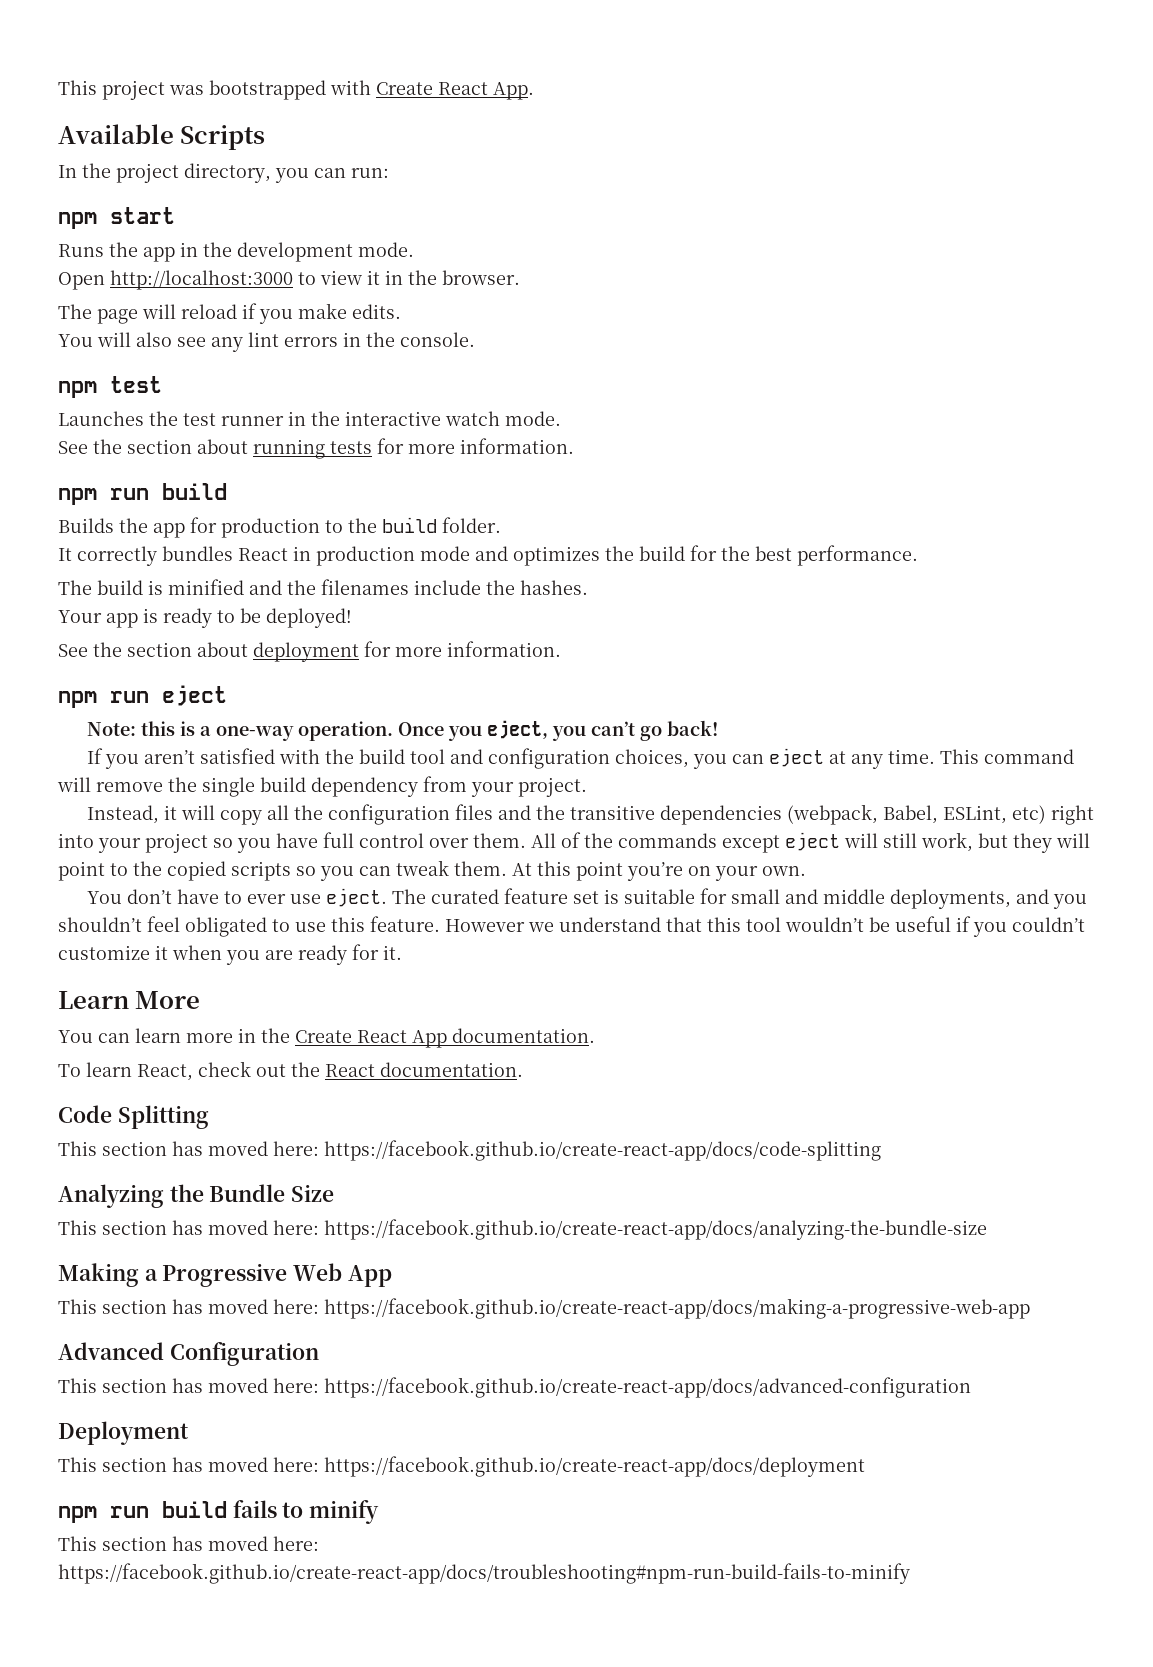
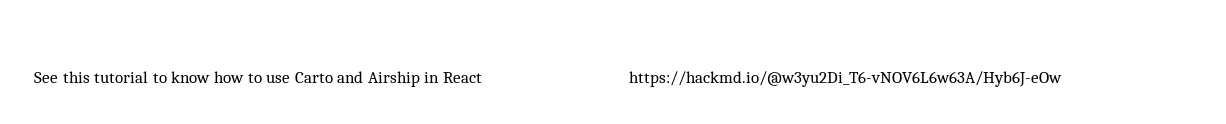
[58,80,534,100] [58,124,266,150] [58,163,389,183] [58,207,175,229] [58,242,414,262] [58,270,520,290] [58,303,401,324] [58,332,475,352] [58,376,162,398] [58,411,561,426] [58,438,574,459] [58,483,227,505] [58,517,501,538] [58,545,918,566] [58,579,588,595] [58,608,352,628] [58,641,561,662] [58,685,227,708] [86,720,718,741] [86,748,1074,769] [57,776,587,797] [86,804,1094,825] [58,832,1090,853] [58,860,806,881] [86,888,1087,909] [58,916,1085,937] [58,944,402,965] [58,991,201,1009] [58,1028,595,1048] [58,1061,523,1081] [58,1105,209,1129] [58,1140,881,1161] [58,1184,335,1208] [58,1219,987,1240] [58,1263,392,1287] [58,1298,1030,1319] [58,1342,319,1366] [58,1377,971,1398] [58,1421,189,1445] [58,1456,865,1477] [58,1500,380,1524] [58,1536,319,1551] [58,1563,910,1584] This project was bootstrapped with Create React App. // Available Scripts // In the project directory, you can run: // npm start // Runs the app in the development mode. // Open http://localhost:3000 to view it in the browser. // The page will reload if you make edits. // You will also see any lint errors in the console. // npm test // Launches the test runner in the interactive watch mode. // See the section about running tests for more information. // npm run build // Builds the app for production to the build folder. // It correctly bundles React in production mode and optimizes the build for the best performance. // The build is minified and the filenames include the hashes. // Your app is ready to be deployed! // See the section about deployment for more information. // npm run eject // Note: this is a one-way operation. Once you eject, you can’t go back! // If you aren’t satisfied with the build tool and configuration choices, you can eject at any time. This command will remove the single build dependency from your project. // Instead, it will copy all the configuration files and the transitive dependencies (webpack, Babel, ESLint, etc) right into your project so you have full control over them. All of the commands except eject will still work, but they will point to the copied scripts so you can tweak them. At this point you’re on your own. // You don’t have to ever use eject. The curated feature set is suitable for small and middle deployments, and you shouldn’t feel obligated to use this feature. However we understand that this tool wouldn’t be useful if you couldn’t customize it when you are ready for it. // Learn More // You can learn more in the Create React App documentation. // To learn React, check out the React documentation. // Code Splitting // This section has moved here: https://facebook.github.io/create-react-app/docs/code-splitting // Analyzing the Bundle Size // This section has moved here: https://facebook.github.io/create-react-app/docs/analyzing-the-bundle-size // Making a Progressive Web App // This section has moved here: https://facebook.github.io/create-react-app/docs/making-a-progressive-web-app // Advanced Configuration // This section has moved here: https://facebook.github.io/create-react-app/docs/advanced-configuration // Deployment // This section has moved here: https://facebook.github.io/create-react-app/docs/deployment // npm run build fails to minify // This section has moved here: https://facebook.github.io/create-react-app/docs/troubleshooting#npm-run-build-fails-to-minify -> [34,71,1062,87] See this tutorial to know how to use Carto and Airship in React https://hackmd.io/@w3yu2Di_T6-vNOV6L6w63A/Hyb6J-eOw

